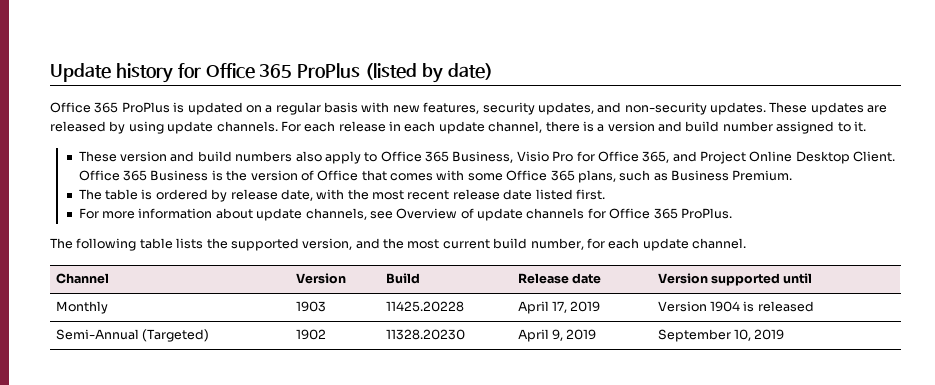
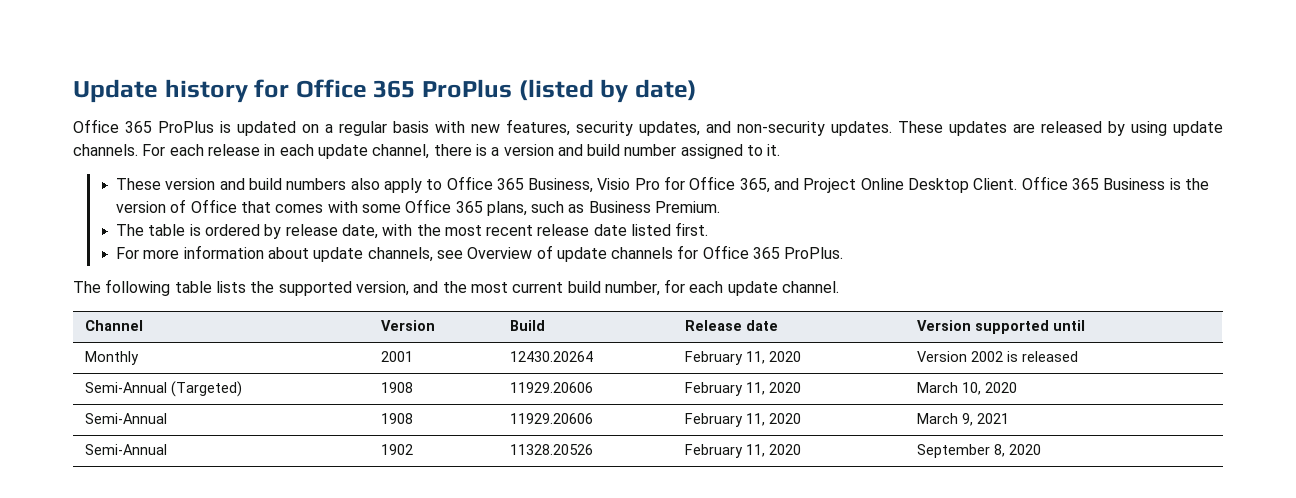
[295,301,326,312] [385,301,464,312] [517,301,601,314] [657,301,741,312] 1903 | 11425.20228 | April 17, 2019 | Version 1904 -> [381,351,414,362] [510,351,594,362] [685,351,802,365] [917,351,1004,362] 2001 | 12430.20264 | February 11, 2020 | Version 2002
[295,329,326,340] [385,329,465,340] [517,329,597,342] 1902 | 11328.20230 | April 9, 2019 -> [381,382,414,393] [510,382,594,393] [685,382,802,396] [917,382,1018,395] [85,413,168,424] [381,413,414,424] [510,413,594,424] [685,413,802,427] [917,413,1010,426] [85,444,168,455] [381,444,414,455] [510,444,594,455] [685,444,802,458] 1908 | 11929.20606 | February 11, 2020 | March 10, 2020 // Semi-Annual | 1908 | 11929.20606 | February 11, 2020 | March 9, 2021 // Semi-Annual | 1902 | 11328.20526 | February 11, 2020
[734,329,785,341] 10, 2019 -> [994,444,1042,457] 8, 2020

